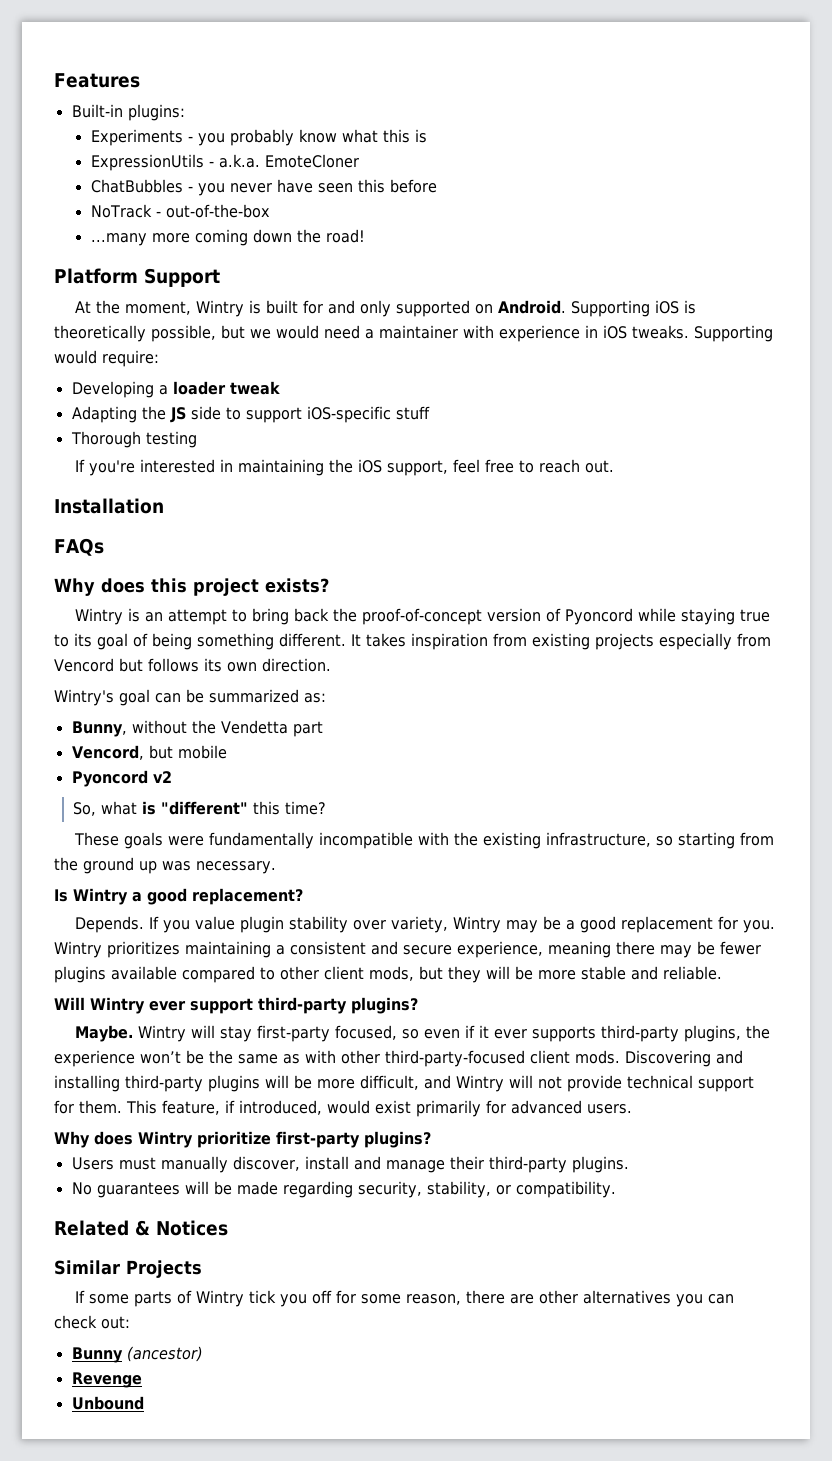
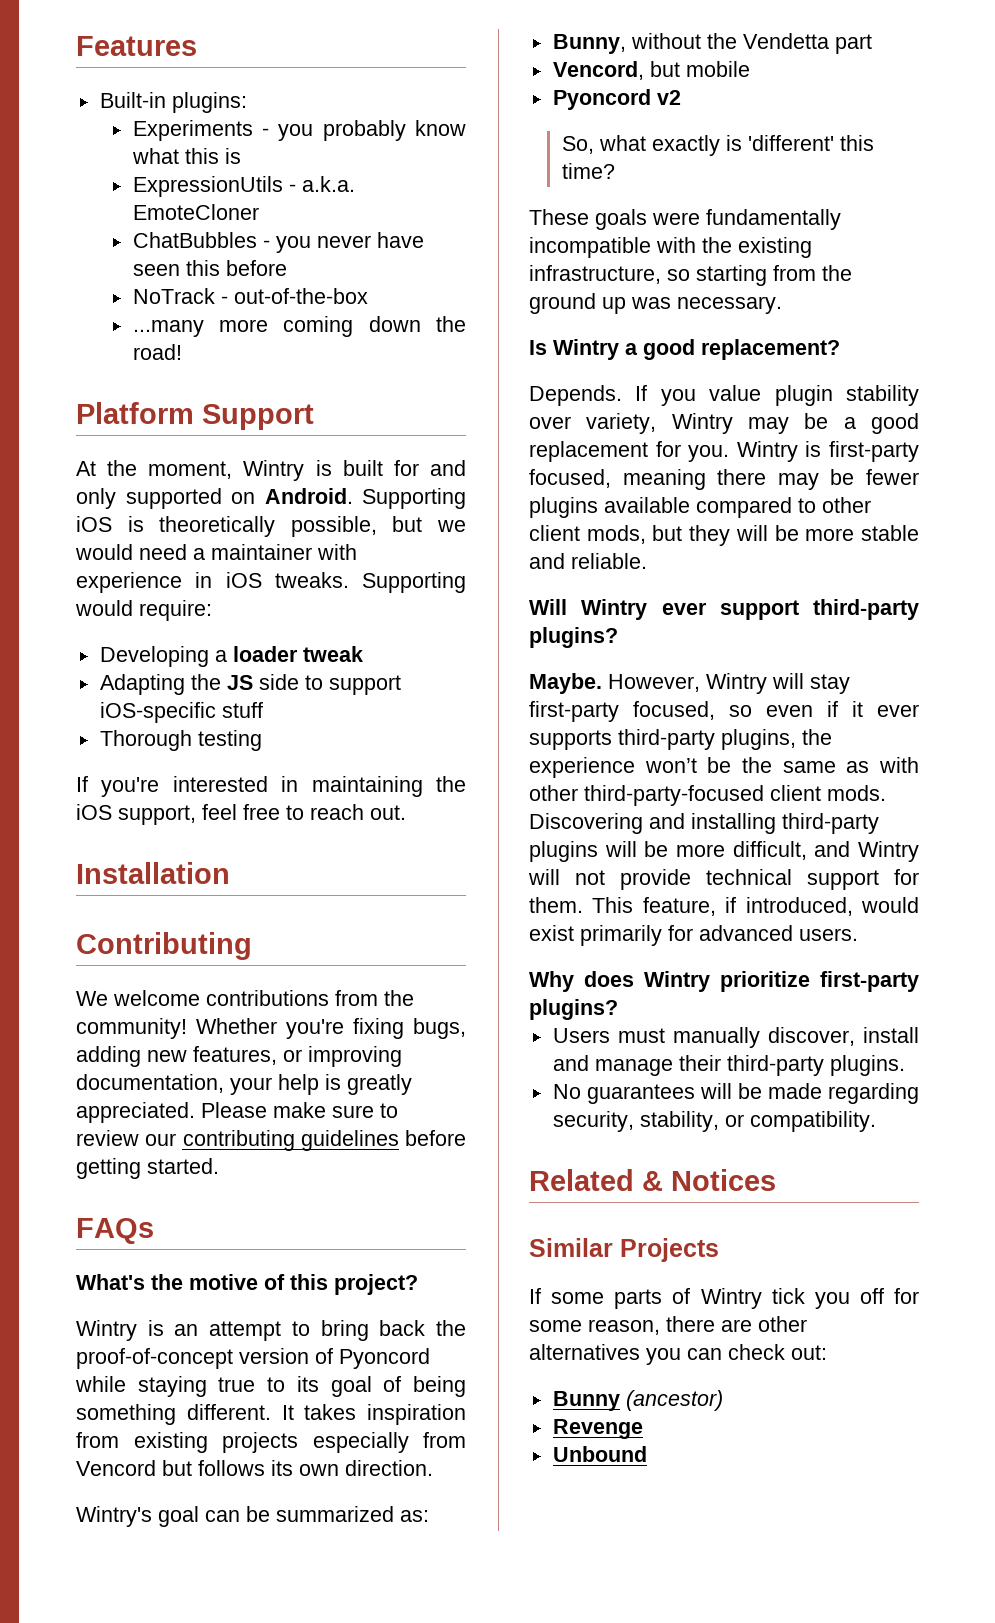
[54,538,104,556] [54,578,329,596] FAQs // Why does this project exists? -> [76,932,252,960] [76,990,414,1006] [76,1018,466,1039] [76,1046,402,1067] [76,1074,412,1095] [76,1102,398,1123] [76,1130,466,1151] [76,1158,219,1179] [76,1218,154,1244] [76,1274,418,1295] Contributing // We welcome contributions from the community! Whether you're fixing bugs, adding new features, or improving documentation, your help is greatly appreciated. Please make sure to review our contributing guidelines before getting started. // FAQs // What's the motive of this project?
[142,801,249,815] is "different" -> [652,135,835,156] exactly is 'different'
[107,941,543,958] prioritizes maintaining a consistent and secure experience, -> [805,441,919,462] [529,469,611,488] is first-party focused,
(134, 1033) none -> [608,674,700,692] However,

